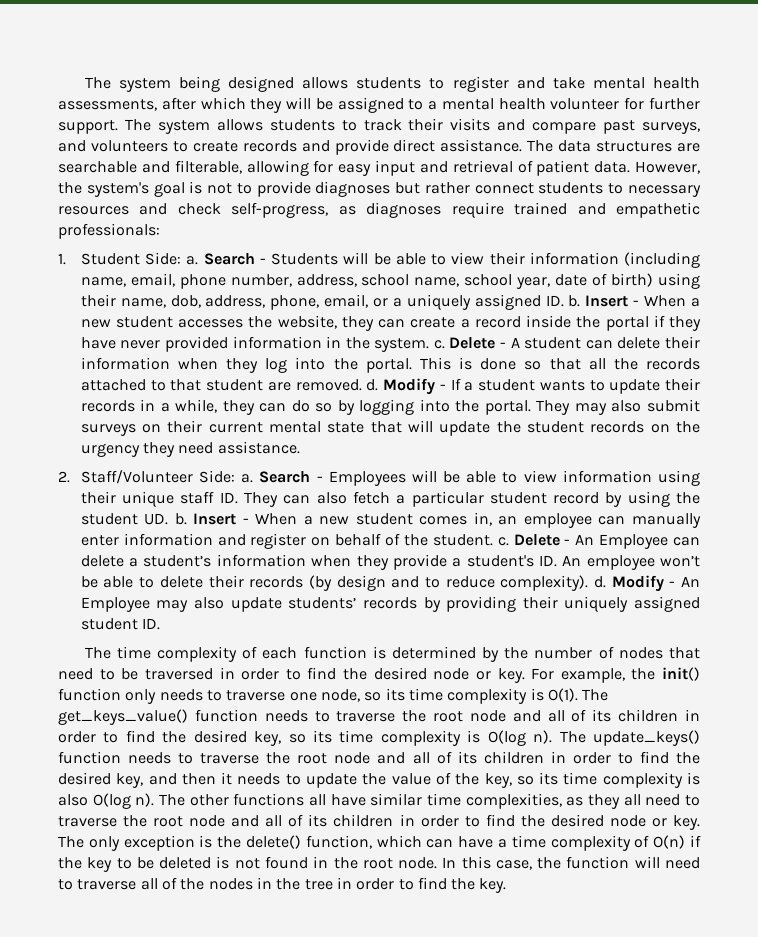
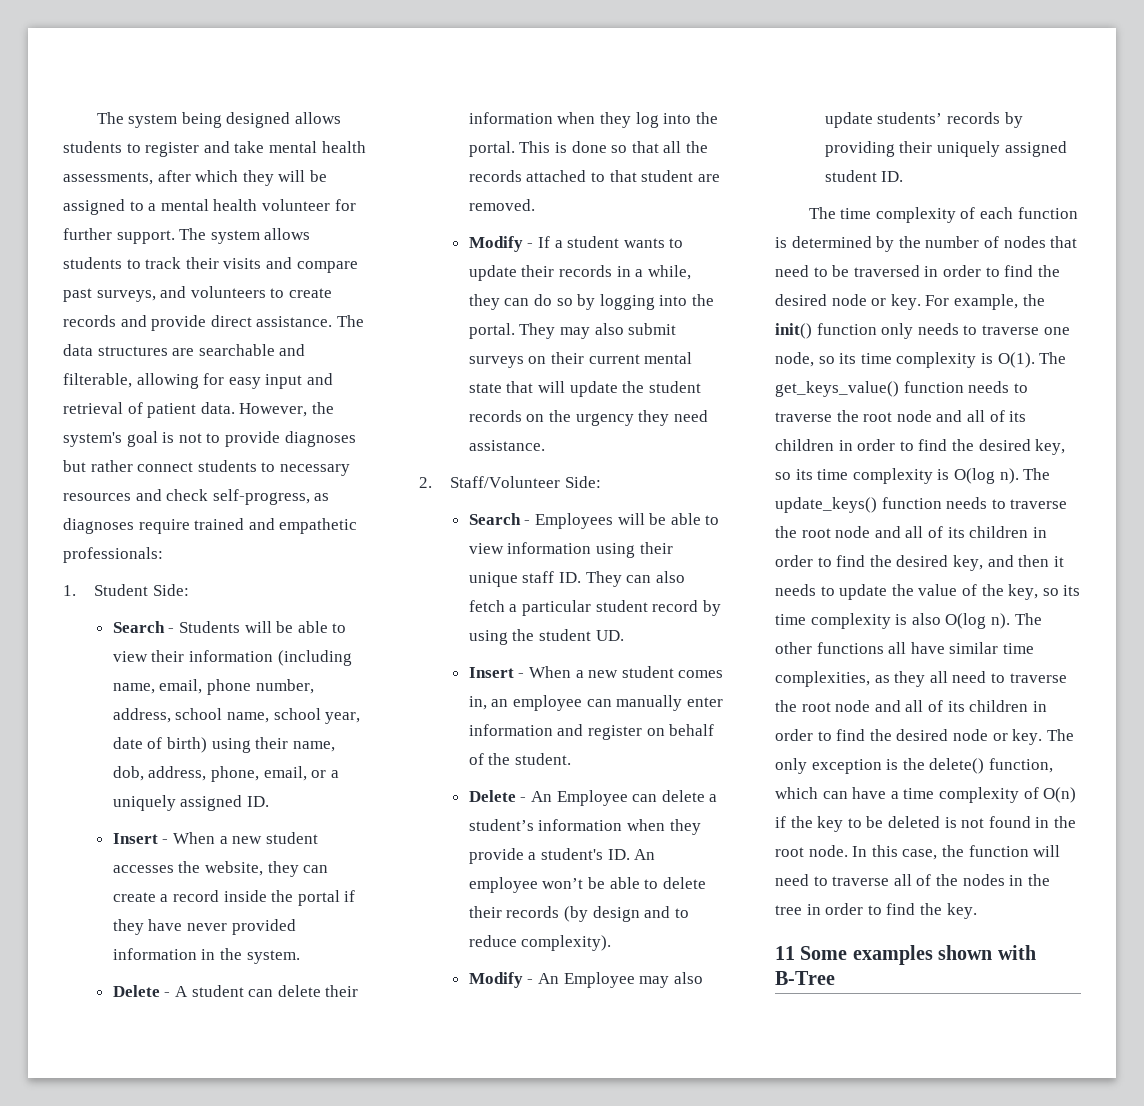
[186,256,199,265] a. -> (189, 590) //
[568,295,581,307] b. -> (269, 801) //
[433,340,445,349] c. -> (300, 957) //
[366,379,379,391] d. -> (535, 205) //
[241,474,254,483] a. -> (601, 482) //
[174,513,187,525] b. -> (624, 635) //
[497,537,509,546] c. -> (571, 759) //
[593,576,606,588] d. -> (612, 943) //
(507, 885) none -> [775,945,1036,965] [775,971,835,985] // 11 Some examples shown with B-Tree

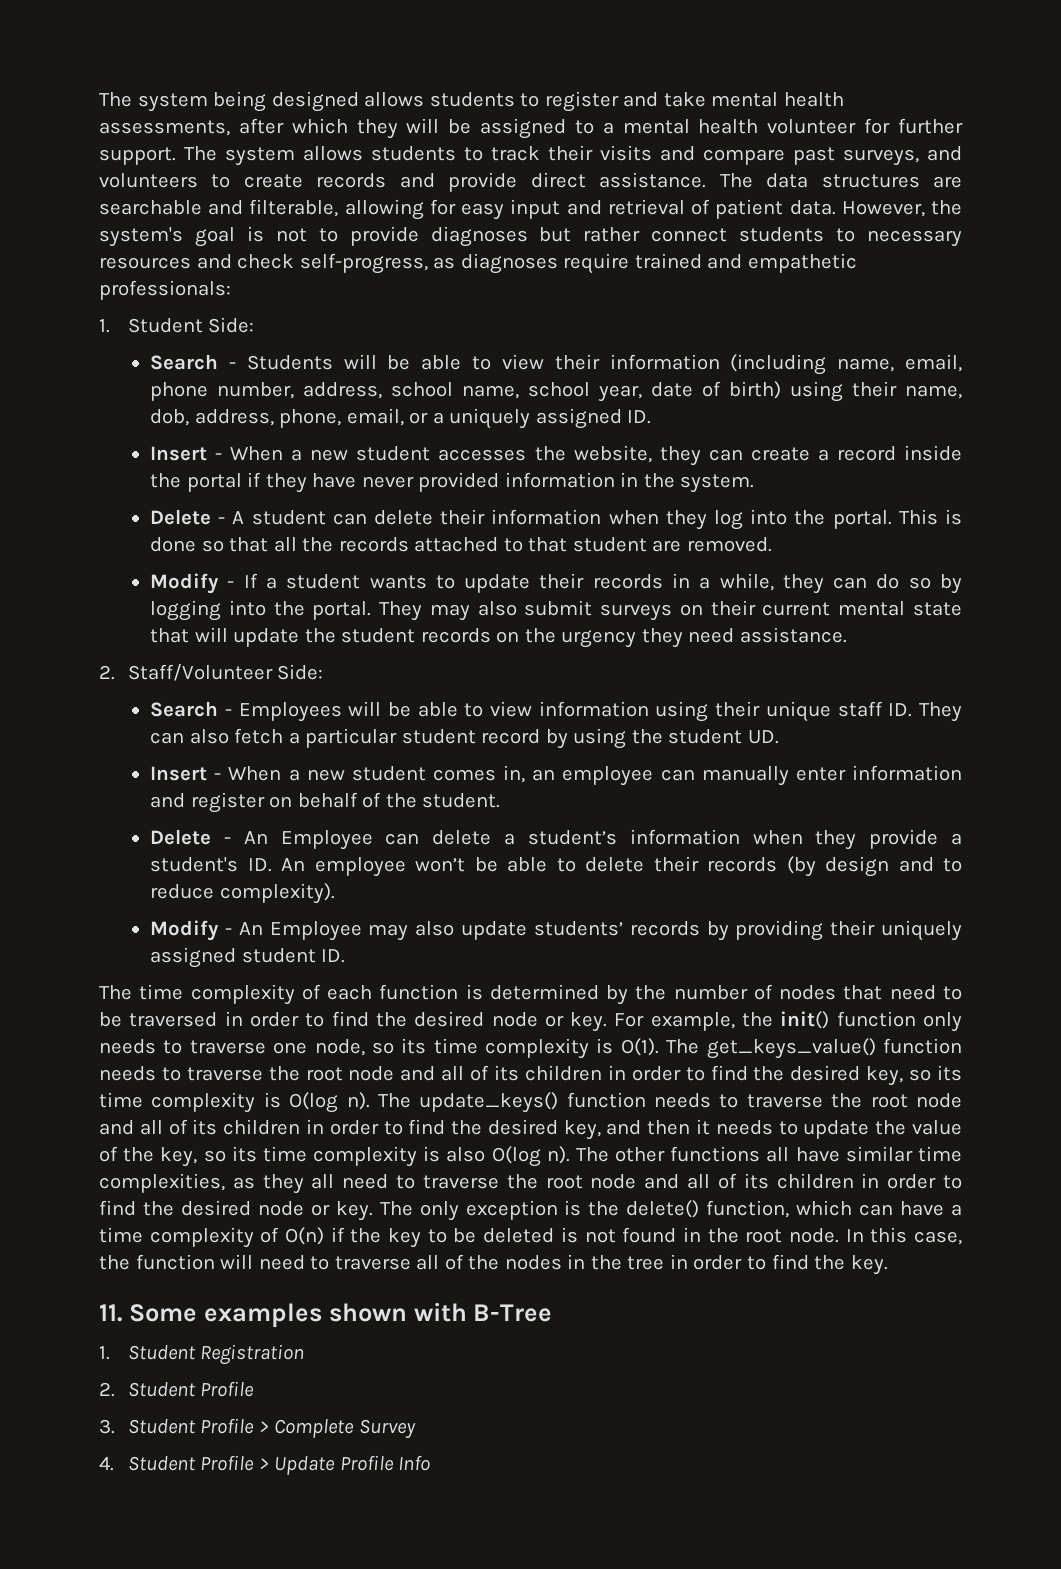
[775,946,795,960] 11 -> [99,1304,122,1322] 11.
(835, 978) none -> [99,1344,305,1365] [99,1381,255,1397] [99,1418,416,1439] [99,1455,431,1475] // 1. Student Registration // 2. Student Profile // 3. Student Profile > Complete Survey // 4. Student Profile > Update Profile Info

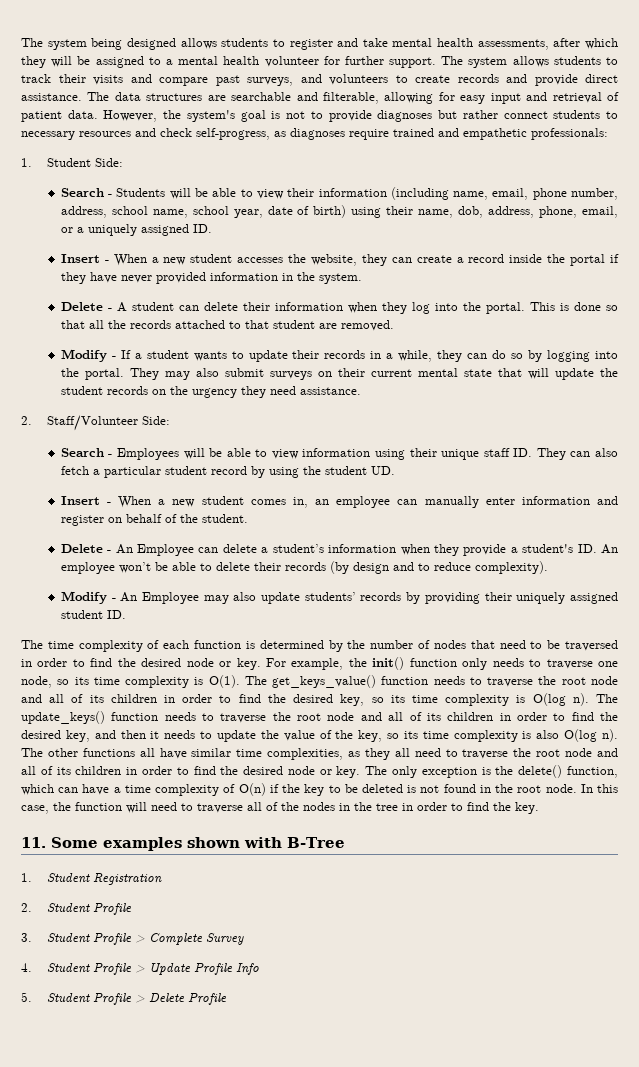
(431, 1463) none -> [21,992,227,1005] // 5. Student Profile > Delete Profile

